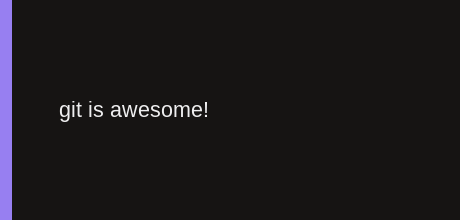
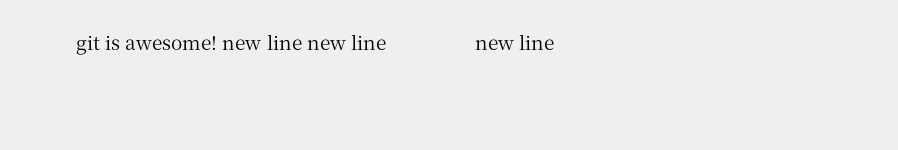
(209, 109) none -> [222,34,555,50] new line new line new line

